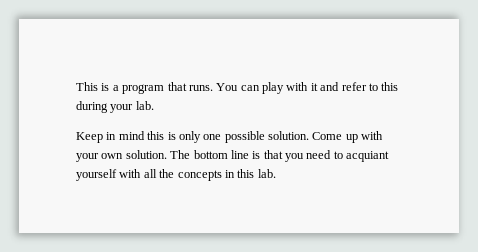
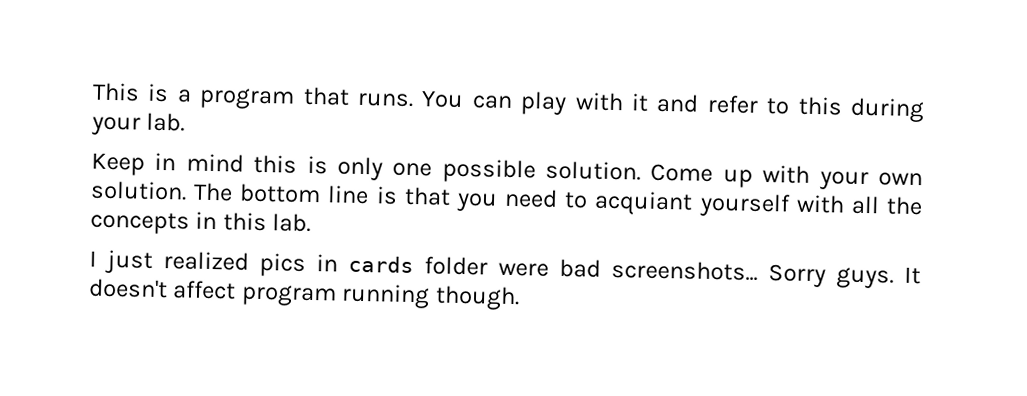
(276, 173) none -> [89,249,921,289] [88,278,520,311] // I just realized pics in cards folder were bad screenshots... Sorry guys. It doesn't affect program running though.

